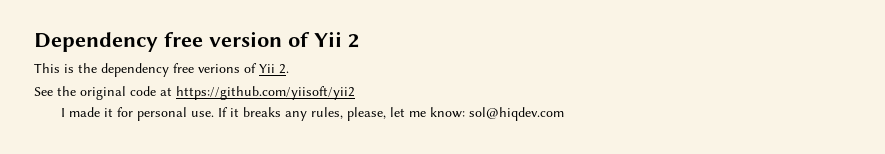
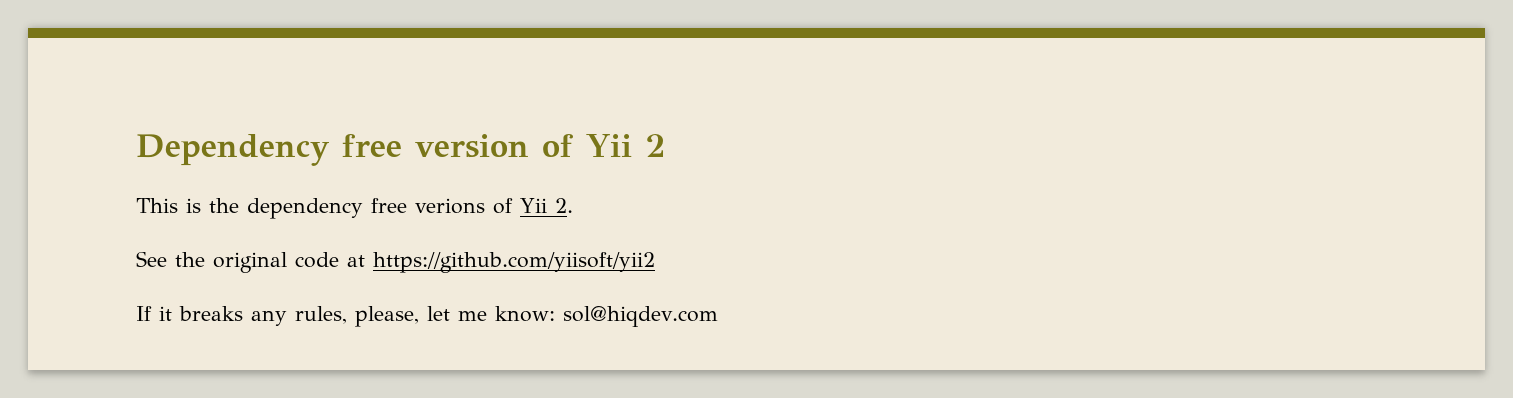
[61,107,215,121] I made it for personal use. -> (655, 262) none

